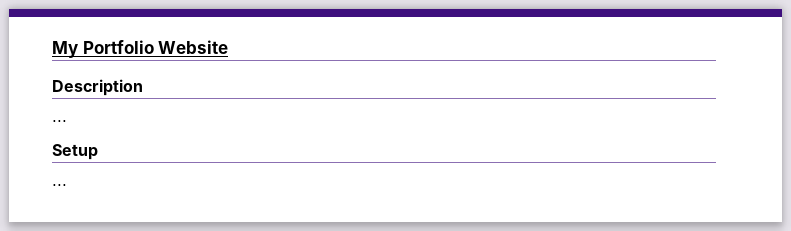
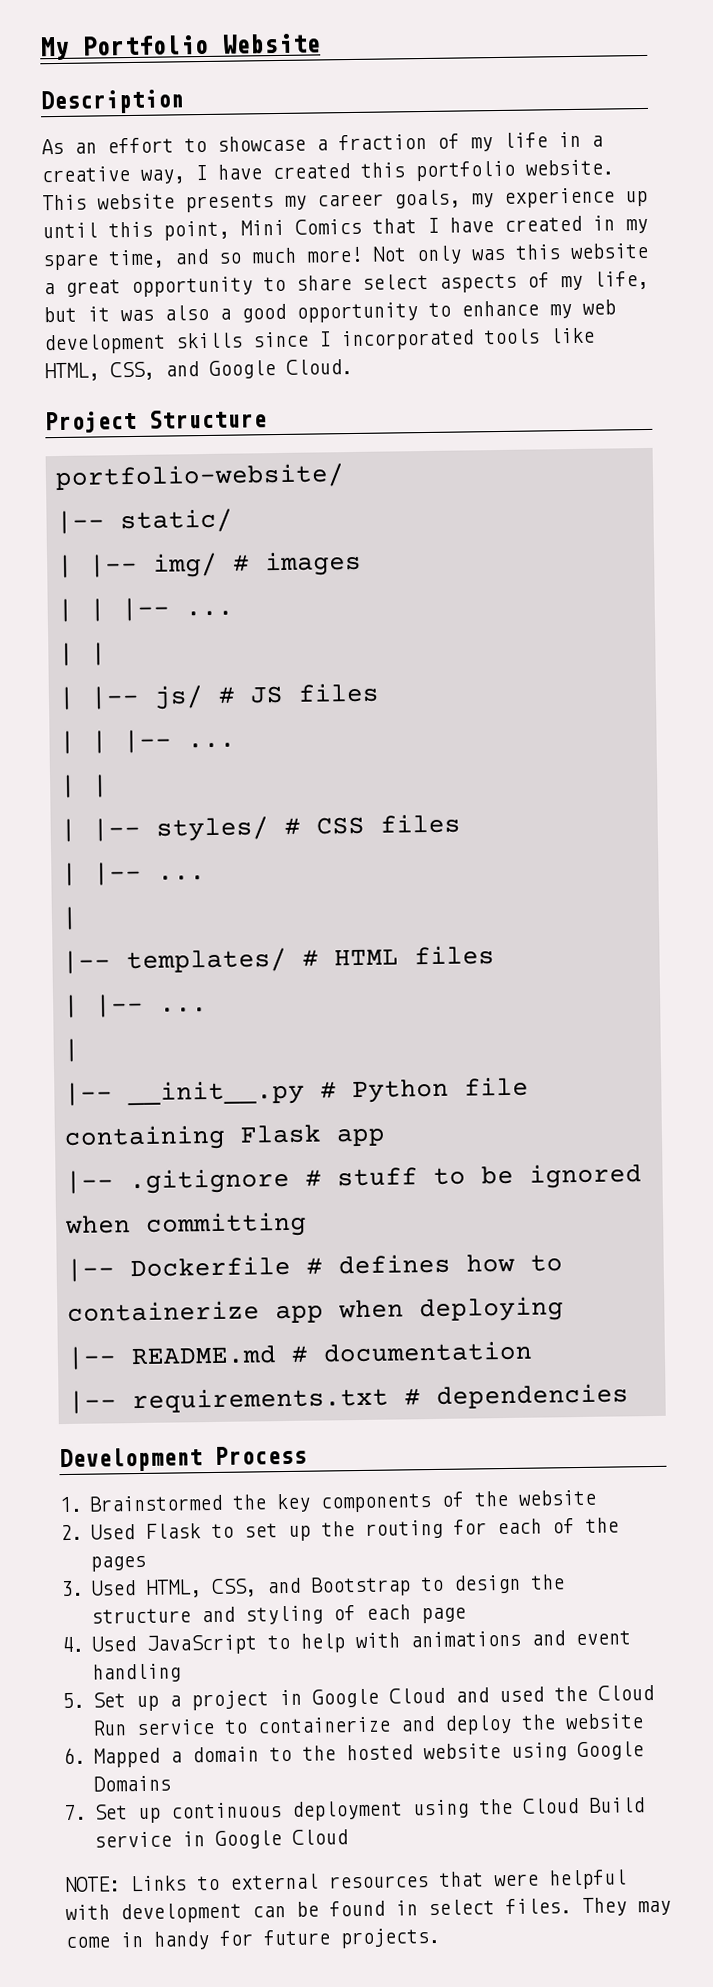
[52,120,67,122] [52,144,98,160] [52,184,67,186] ... // Setup // ... -> [41,131,603,155] [41,159,614,184] [42,187,648,213] [42,215,648,241] [42,242,649,271] [43,270,649,297] [43,299,616,323] [44,327,595,355] [44,358,353,382] [45,409,267,434] [54,463,345,491] [55,508,233,535] [56,550,362,579] [56,597,234,623] [57,642,107,667] [57,682,380,711] [58,729,236,755] [58,774,109,799] [59,813,461,843] [60,861,206,887] [60,906,79,931] [61,945,495,975] [61,993,208,1019] [62,1038,80,1063] [63,1076,529,1107] [63,1124,386,1151] [64,1163,642,1195] [64,1211,307,1238] [65,1253,563,1282] [66,1296,564,1324] [66,1340,533,1370] [67,1383,629,1414] [59,1445,307,1473] [59,1489,597,1513] [60,1517,620,1541] [90,1555,147,1572] [60,1574,566,1598] [91,1604,467,1625] [61,1630,632,1655] [92,1663,182,1683] [62,1685,655,1712] [92,1713,645,1736] [63,1741,645,1768] [93,1775,172,1792] [64,1797,646,1824] [94,1829,349,1849] [65,1869,627,1893] [65,1897,671,1924] [65,1927,440,1950] As an effort to showcase a fraction of my life in a creative way, I have created this portfolio website. This website presents my career goals, my experience up until this point, Mini Comics that I have created in my spare time, and so much more! Not only was this website a great opportunity to share select aspects of my life, but it was also a good opportunity to enhance my web development skills since I incorporated tools like HTML, CSS, and Google Cloud. // Project Structure // portfolio-website/ // |-- static/ // | |-- img/ # images // | | |-- ... // | | // | |-- js/ # JS files // | | |-- ... // | | // | |-- styles/ # CSS files // | |-- ... // | // |-- templates/ # HTML files // | |-- ... // | // |-- __init__.py # Python file containing Flask app // |-- .gitignore # stuff to be ignored when committing // |-- Dockerfile # defines how to containerize app when deploying // |-- README.md # documentation // |-- requirements.txt # dependencies // Development Process // 1. Brainstormed the key components of the website // 2. Used Flask to set up the routing for each of the pages // 3. Used HTML, CSS, and Bootstrap to design the structure and styling of each page // 4. Used JavaScript to help with animations and event handling // 5. Set up a project in Google Cloud and used the Cloud Run service to containerize and deploy the website // 6. Mapped a domain to the hosted website using Google Domains // 7. Set up continuous deployment using the Cloud Build service in Google Cloud // NOTE: Links to external resources that were helpful with development can be found in select files. They may come in handy for future projects.

